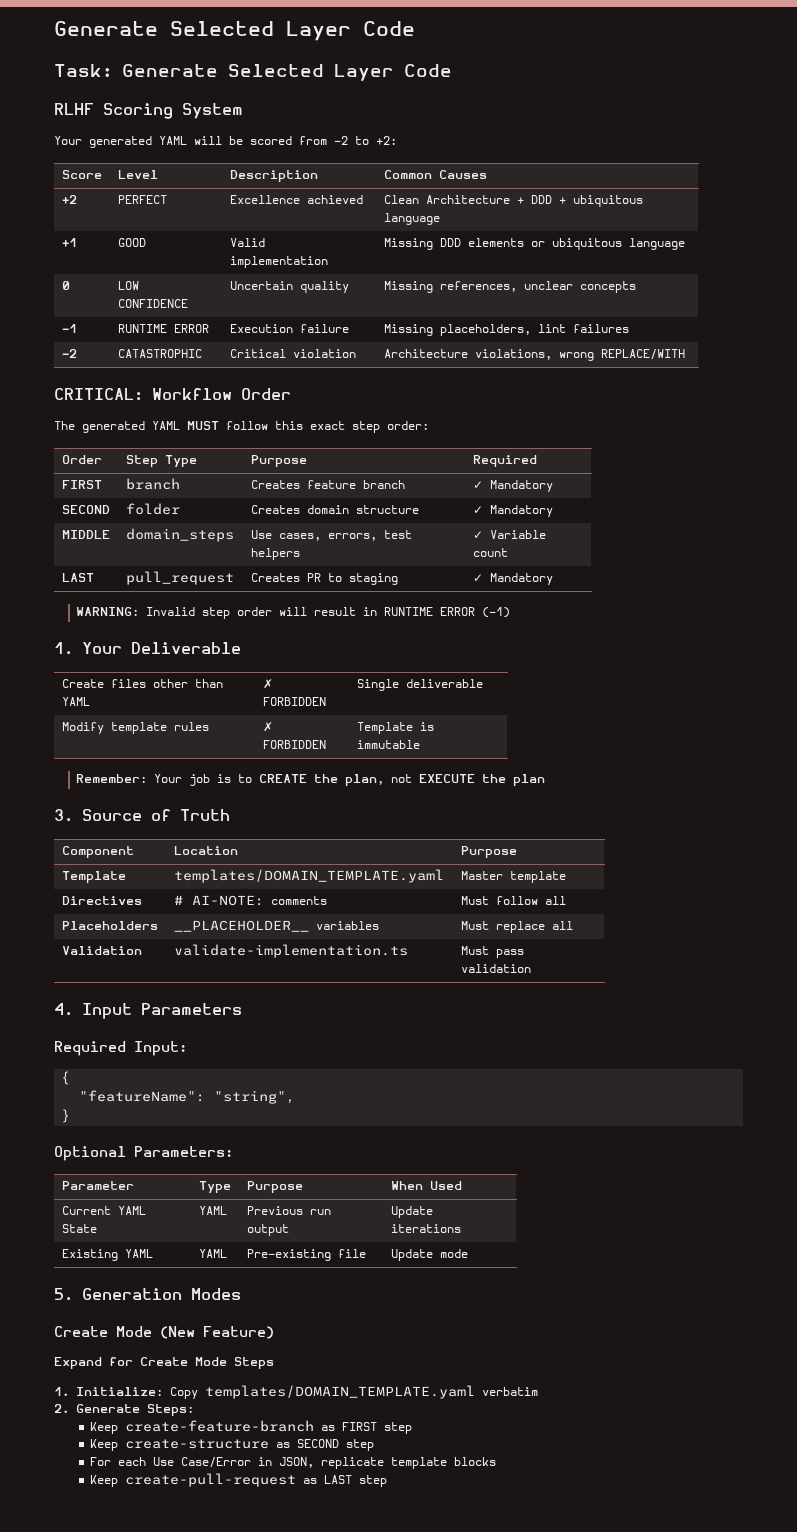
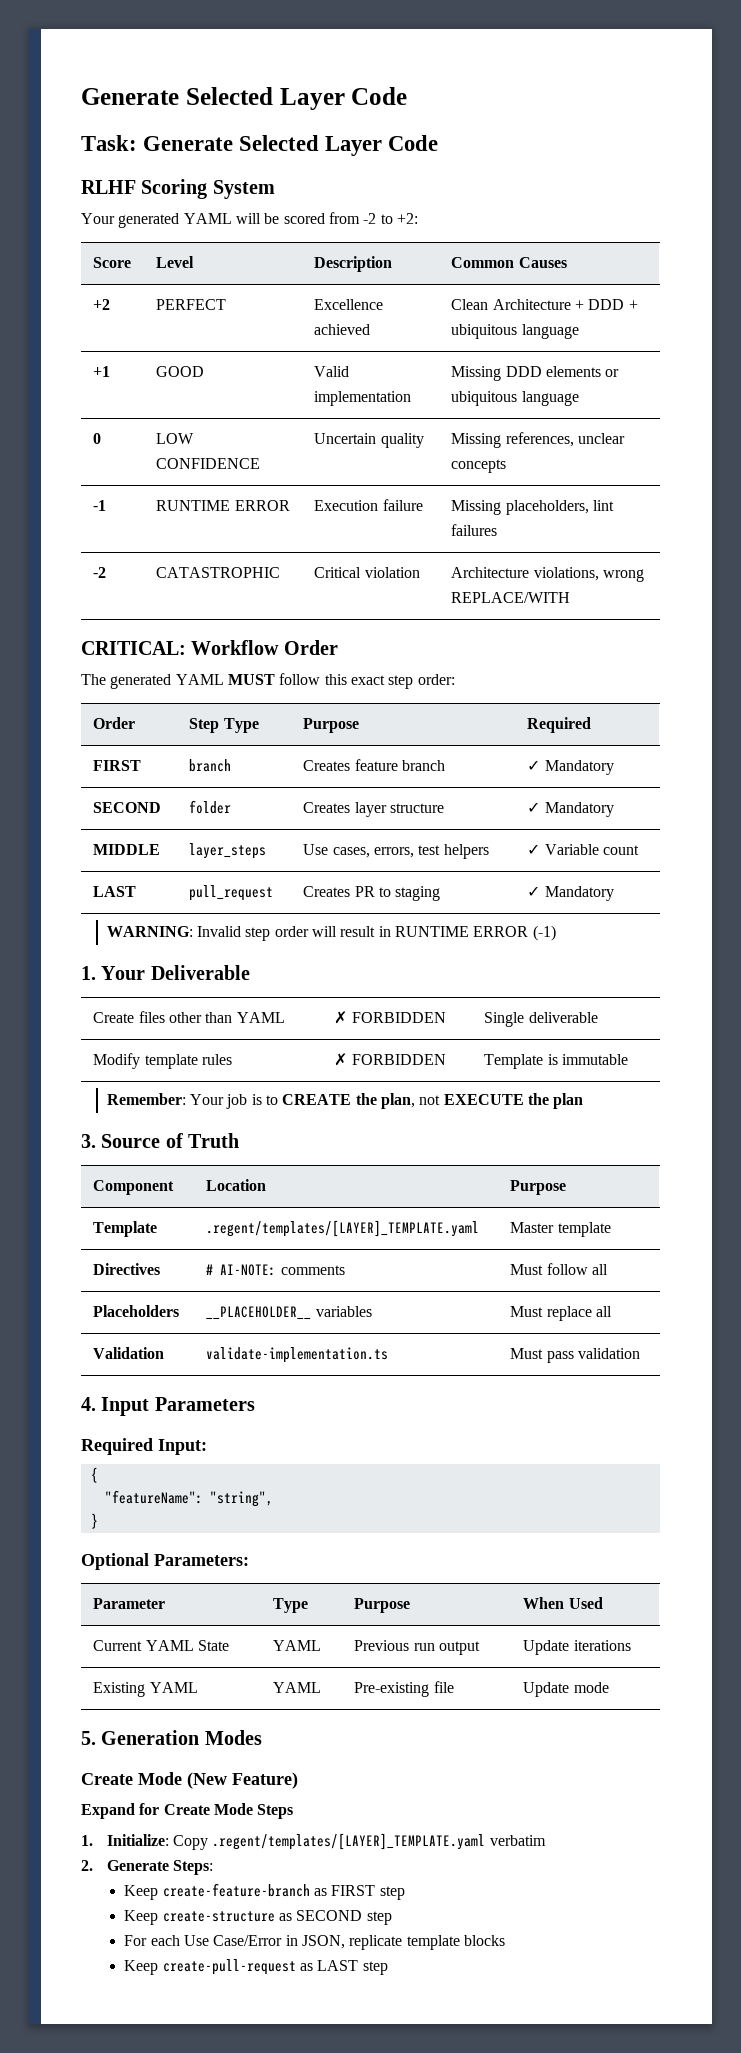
[306,505,349,514] domain -> [354,802,387,817] layer
[125,528,234,542] domain_steps -> [189,843,267,859] layer_steps
[173,869,444,883] templates/DOMAIN_TEMPLATE.yaml -> [206,1220,480,1237] .regent/templates/[LAYER]_TEMPLATE.yaml
[205,1385,476,1399] templates/DOMAIN_TEMPLATE.yaml -> [212,1833,486,1850] .regent/templates/[LAYER]_TEMPLATE.yaml

